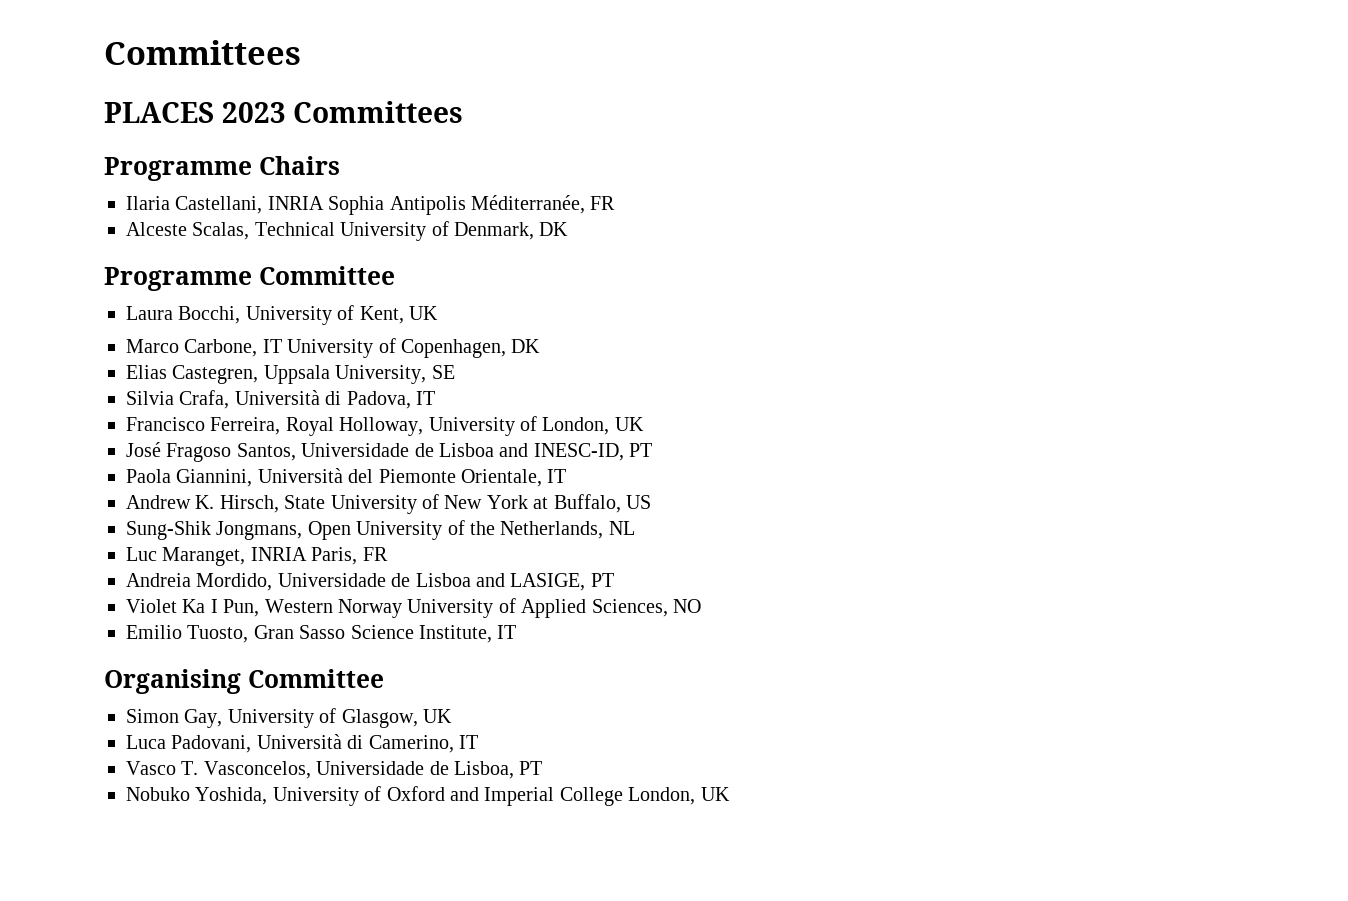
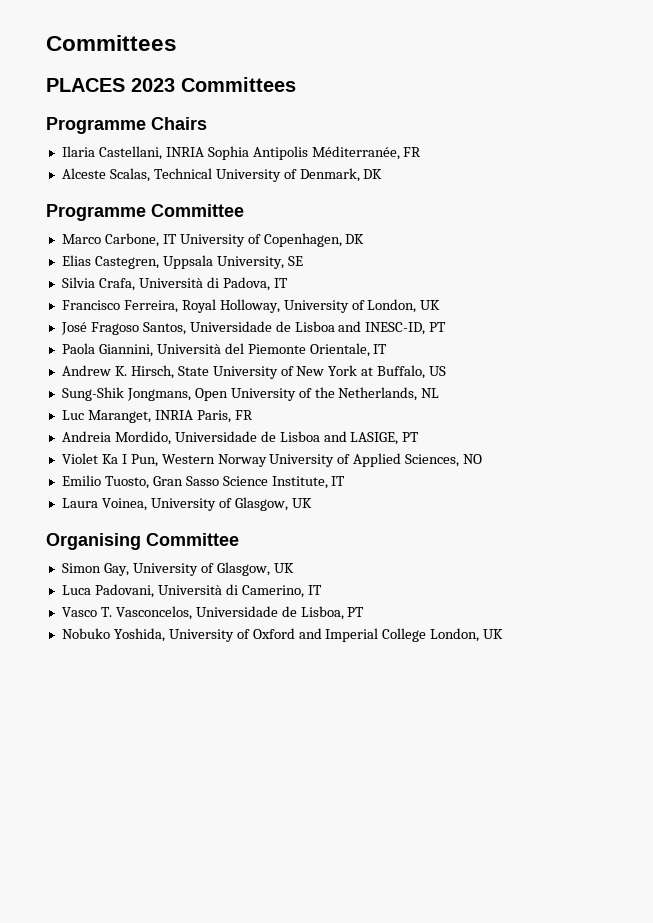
[126,305,438,325] // Laura Bocchi, University of Kent, UK -> (244, 210) none
(517, 632) none -> [61,497,312,511] // Laura Voinea, University of Glasgow, UK

